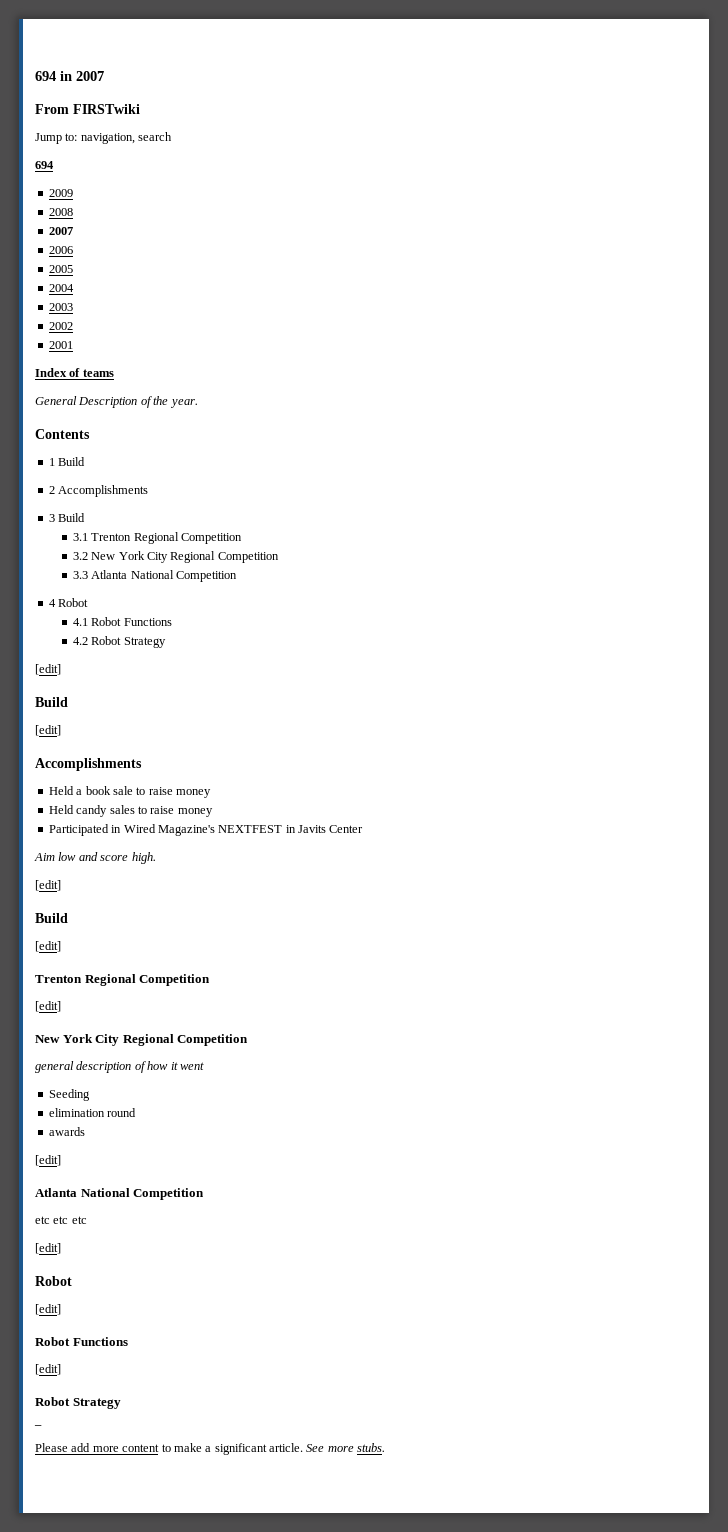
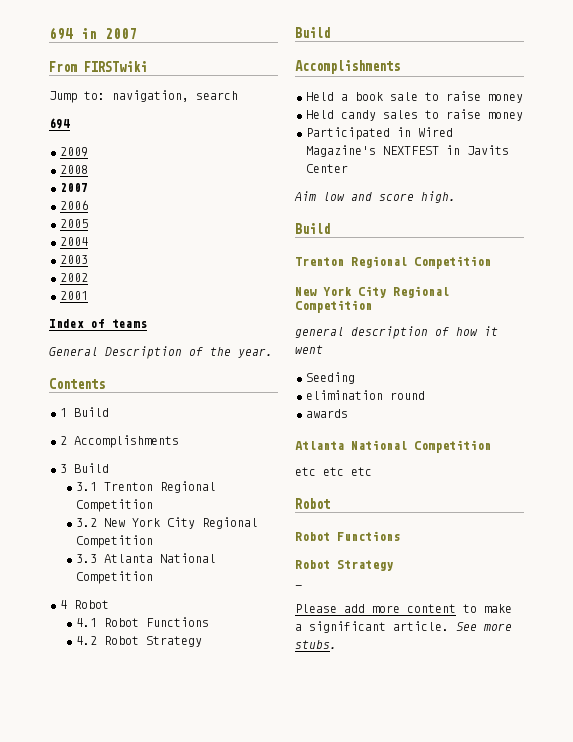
[35,664,61,675] [35,697,68,707] [35,725,61,736] // [edit] // Build // [edit] -> [295,27,330,38] // Build
[35,880,61,891] [35,913,68,923] [35,941,61,952] [35,974,211,986] [35,1001,61,1012] // [edit] // Build // [edit] // Trenton Regional Competition // [edit] -> [295,223,330,234] [295,256,491,269] // Build // Trenton Regional Competition
[35,1155,61,1166] // [edit] -> (348, 413) none
[35,1243,61,1254] [35,1276,72,1286] [35,1304,61,1315] [35,1337,128,1346] [35,1364,61,1375] // [edit] // Robot // [edit] // Robot Functions // [edit] -> [295,498,330,509] [295,531,400,541] // Robot // Robot Functions

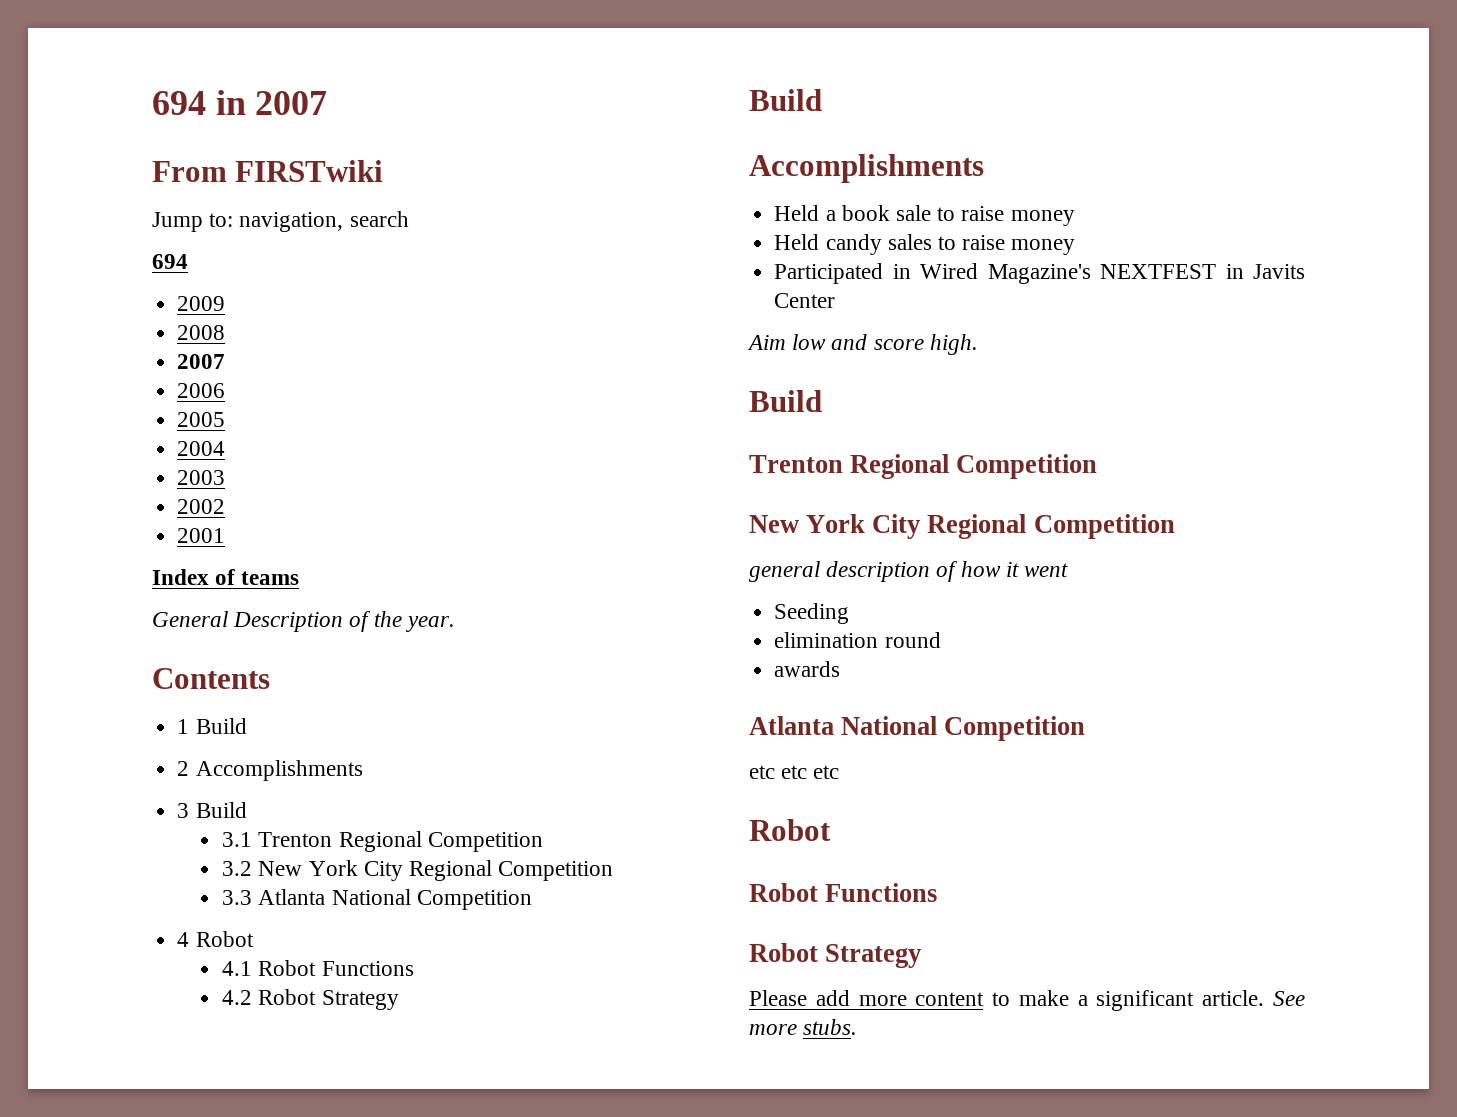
[295,585,302,586] // _ -> (922, 956) none

